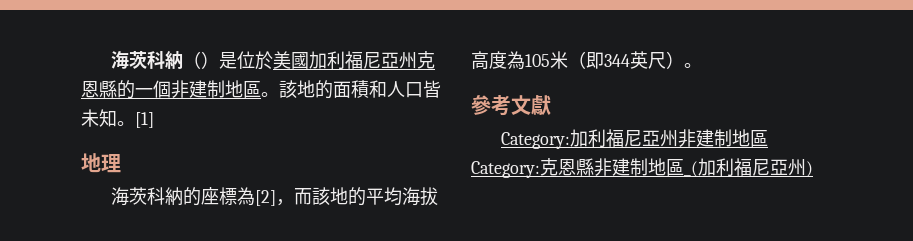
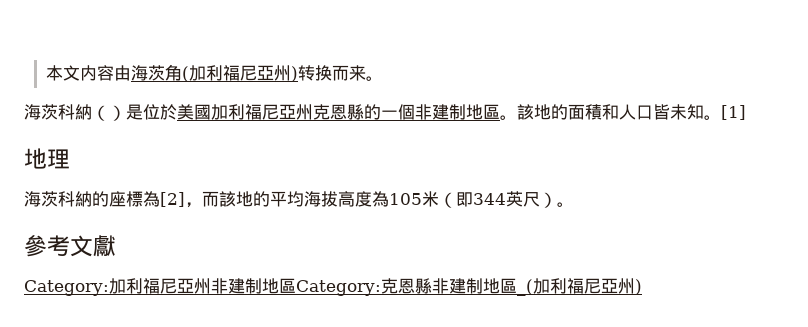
(110, 60) none -> [46,64,384,82] 本文内容由海茨角(加利福尼亞州)转换而来。 //

